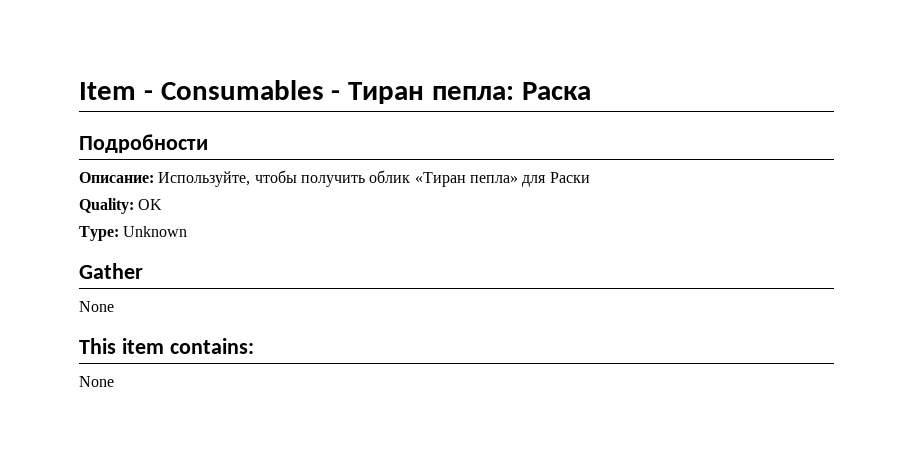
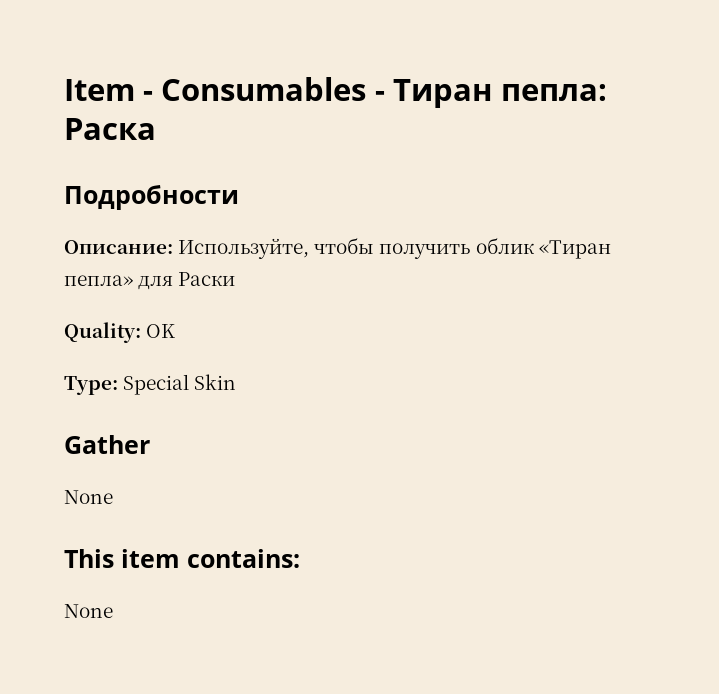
[123,226,188,237] Unknown -> [123,374,237,395] Special Skin

